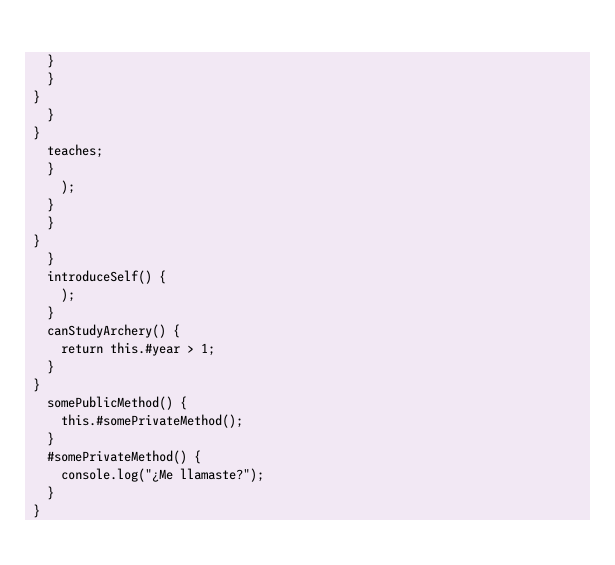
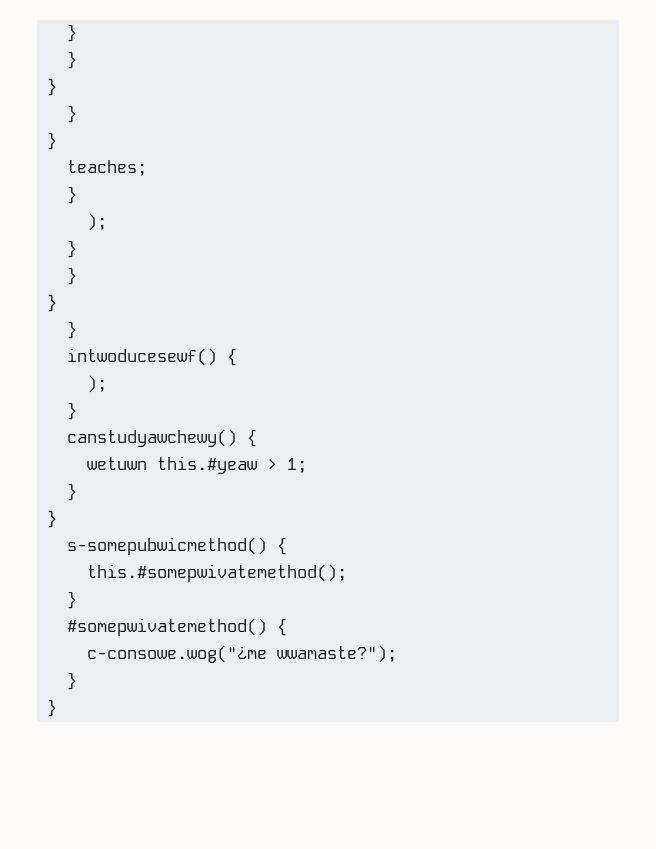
[46,270,152,284] introduceSelf() -> [66,348,217,366] intwoducesewf()
[46,324,180,338] [60,342,180,356] canStudyArchery() { // return this.#year -> [66,429,257,447] [86,456,257,474] canstudyawchewy() { // wetuwn this.#yeaw
[46,396,187,410] [60,414,243,428] [46,432,54,446] [46,450,201,464] [60,468,264,482] somePublicMethod() { // this.#somePrivateMethod(); // } // #somePrivateMethod() { // console.log("¿Me llamaste?"); -> [66,537,287,555] [86,564,347,582] [66,591,77,609] [66,618,287,636] [86,645,397,663] s-somepubwicmethod() { // this.#somepwivatemethod(); // } // #somepwivatemethod() { // c-consowe.wog("¿me wwamaste?");

